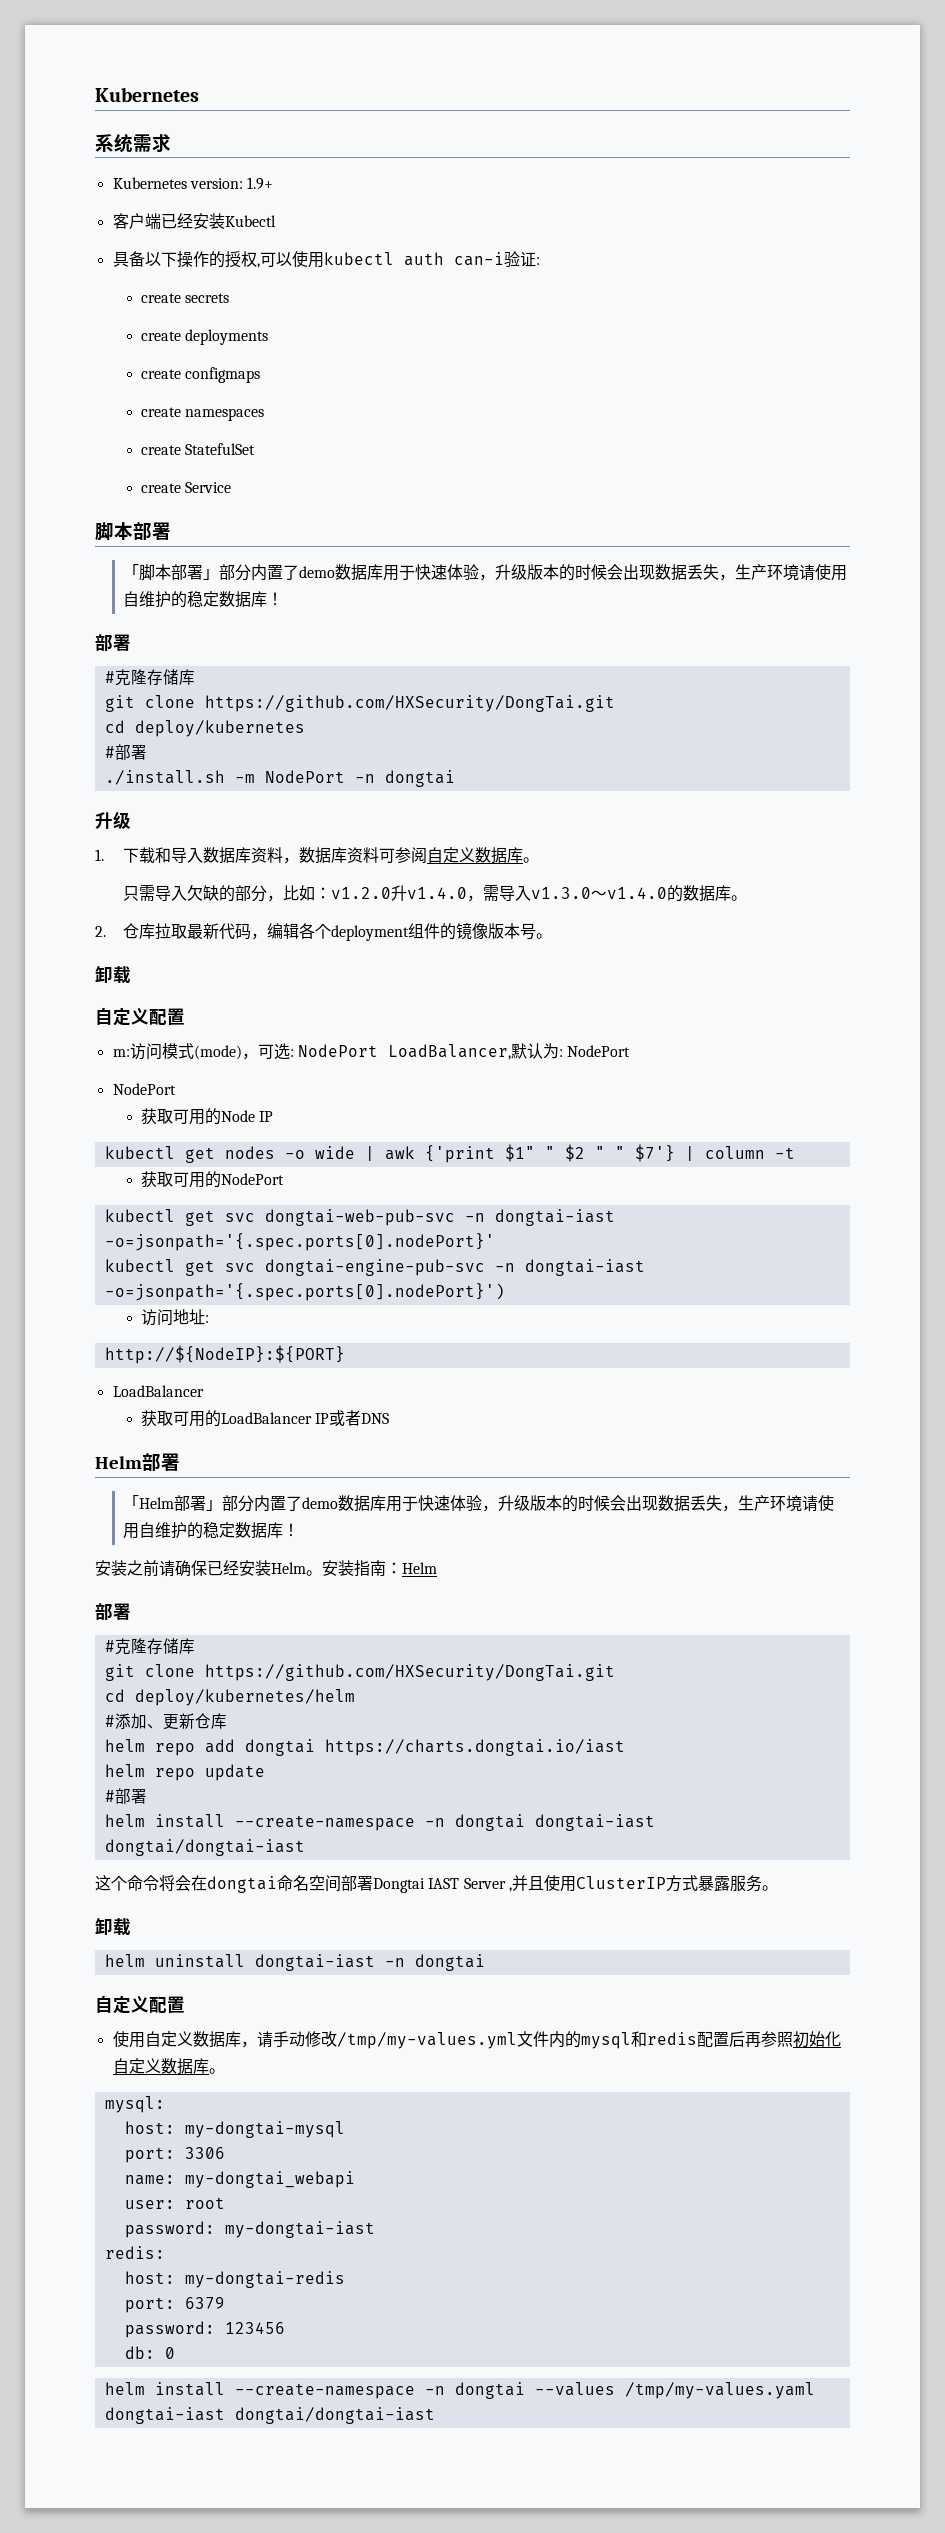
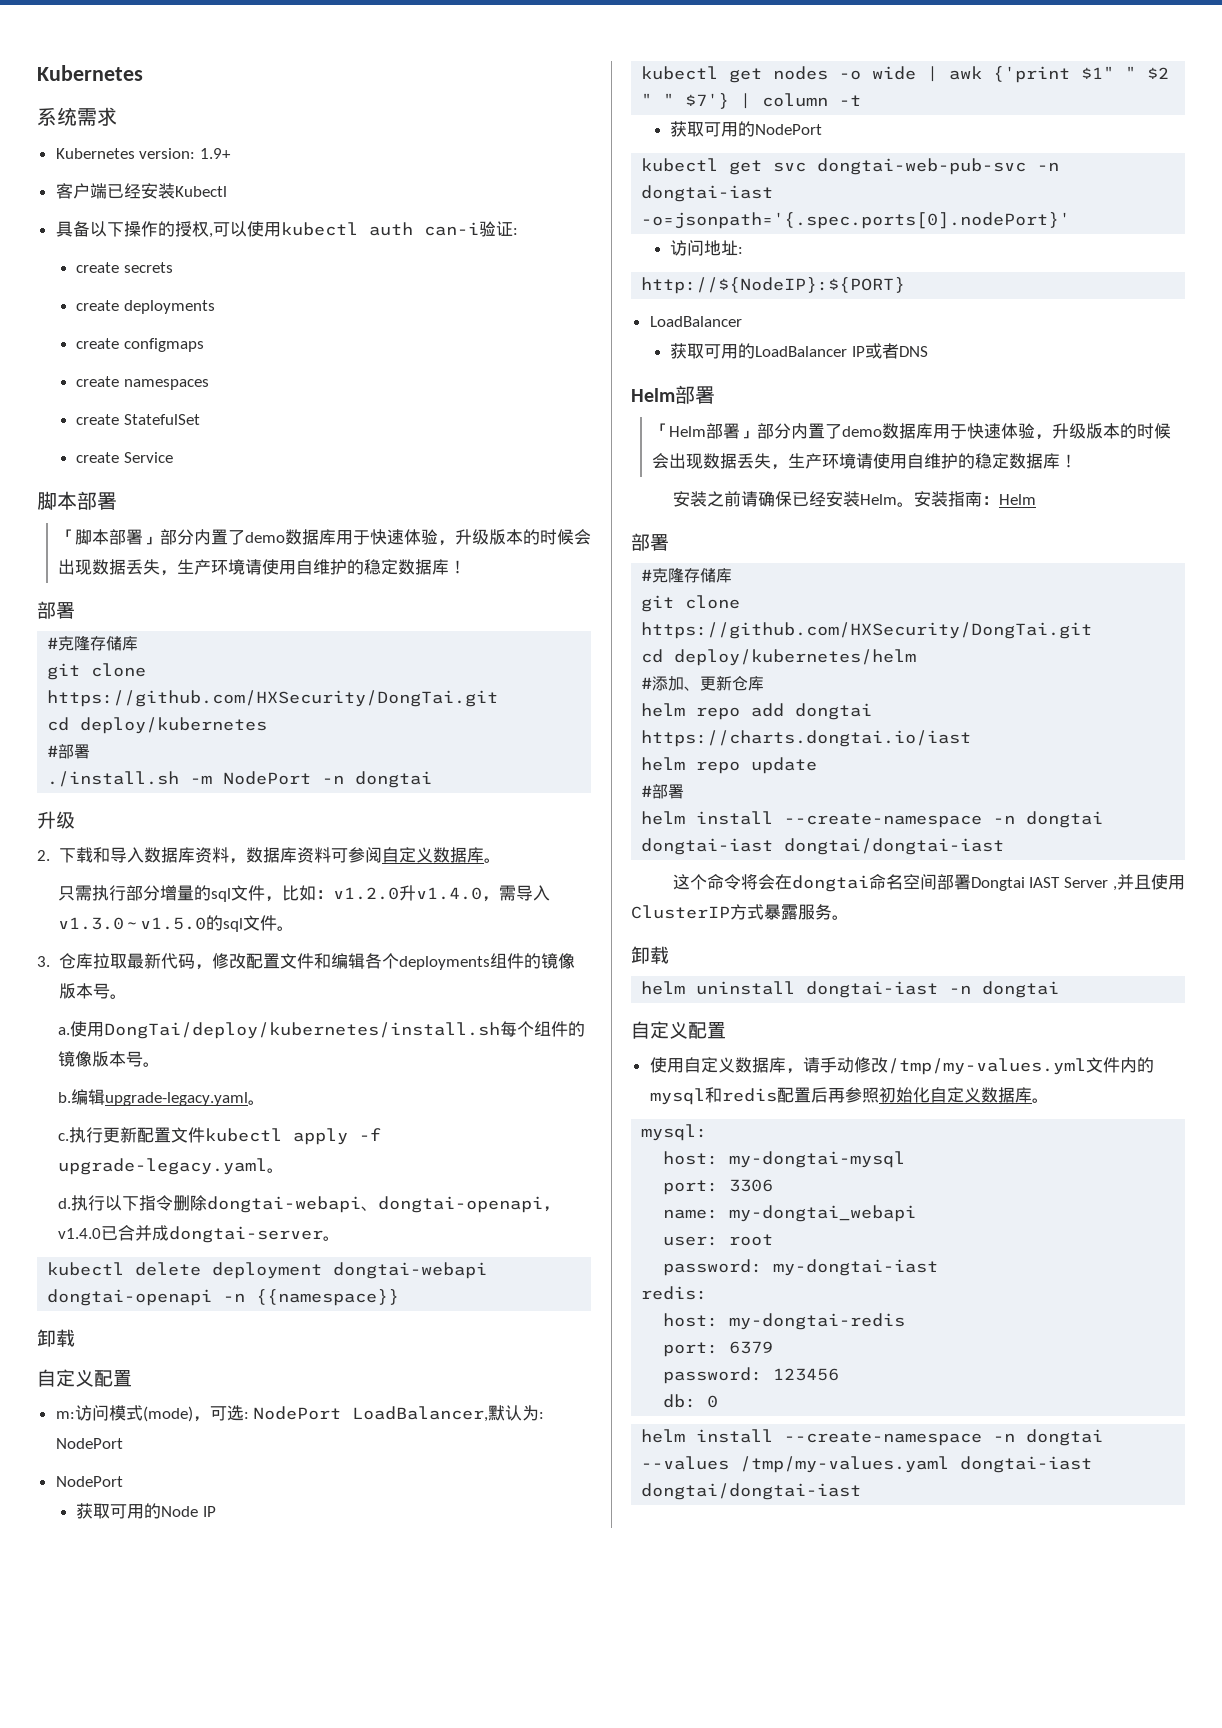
[95,849,104,861] 1. -> [37,850,50,861] 2.
[155,885,268,902] 导入欠缺的部分 -> [91,885,265,902] 执行部分增量的sql文件
[607,885,748,902] [95,926,106,937] v1.4.0的数据库。 // 2. -> [139,915,294,932] [37,956,50,967] v1.5.0的sql文件。 // 3.
(268, 936) none -> [211,953,331,969] 修改配置文件和
[331,922,553,941] deployment组件的镜像版本号。 -> [398,953,575,970] [58,983,127,999] [57,1021,585,1039] [57,1051,160,1067] [57,1089,265,1106] [57,1127,381,1145] [57,1158,284,1175] [57,1195,560,1213] [57,1225,340,1243] [47,1262,488,1279] [47,1289,400,1306] deployments组件的镜像版本号。 // a.使用DongTai/deploy/kubernetes/install.sh每个组件的镜像版本号。 // b.编辑upgrade-legacy.yaml。 // c.执行更新配置文件kubectl apply -f upgrade-legacy.yaml。 // d.执行以下指令删除dongtai-webapi、dongtai-openapi，v1.4.0已合并成dongtai-server。 // kubectl delete deployment dongtai-webapi dongtai-openapi -n {{namespace}}
[104,1259,645,1276] [104,1283,505,1301] // kubectl get svc dongtai-engine-pub-svc -n dongtai-iast -o=jsonpath='{.spec.ports[0].nodePort}') -> (1071, 220) none

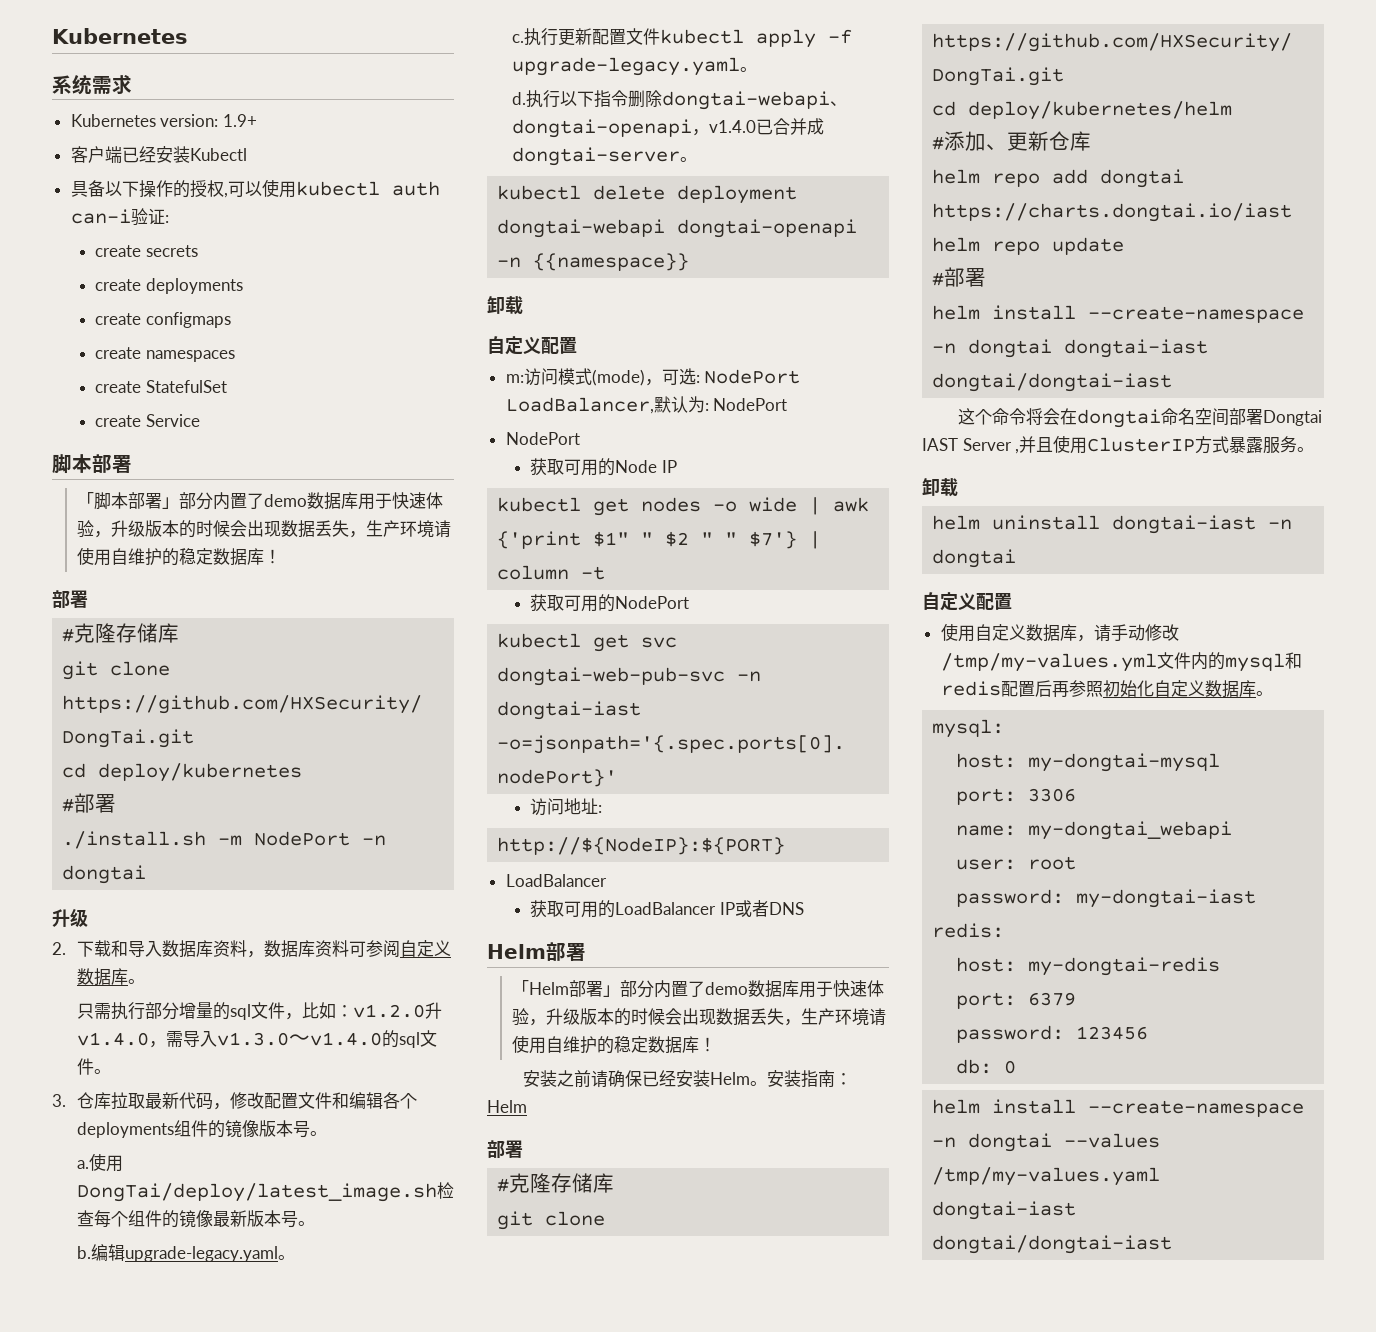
[139,917,206,930] v1.5.0 -> [309,1032,382,1046] v1.4.0
[103,1022,500,1039] DongTai/deploy/kubernetes/install.sh -> [76,1182,454,1202] [76,1210,94,1227] DongTai/deploy/latest_image.sh检查
(92, 1059) none -> [212,1210,247,1227] 最新

